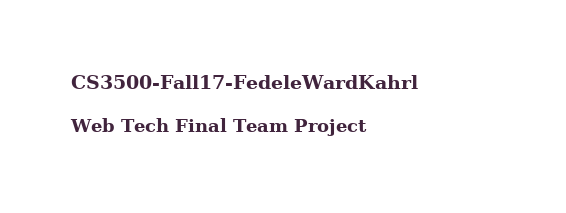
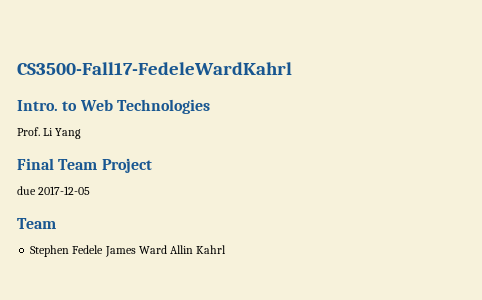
[70,118,367,136] Web Tech Final Team Project -> [17,99,210,114] [17,127,82,139] [17,158,152,173] [17,186,91,195] [17,218,56,229] [30,245,227,257] Intro. to Web Technologies // Prof. Li Yang // Final Team Project // due 2017-12-05 // Team // Stephen Fedele James Ward Allin Kahrl

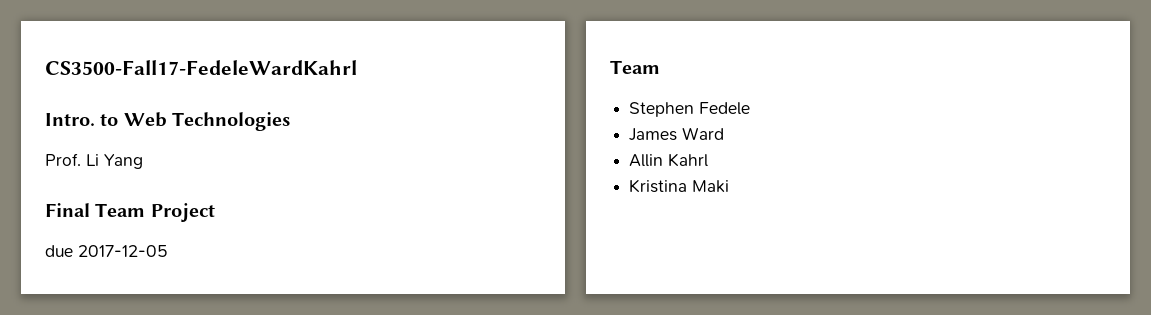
(104, 249) none -> (751, 108) //
(167, 249) none -> (725, 133) //
(227, 249) none -> [629,179,730,193] // Kristina Maki

